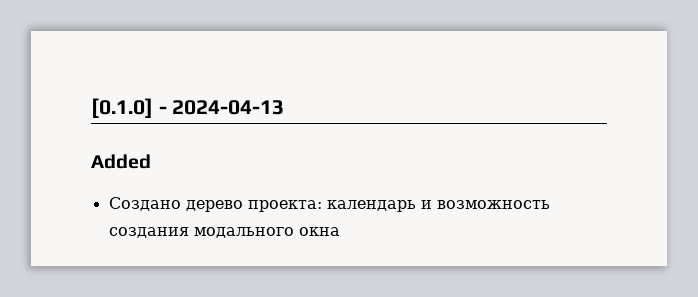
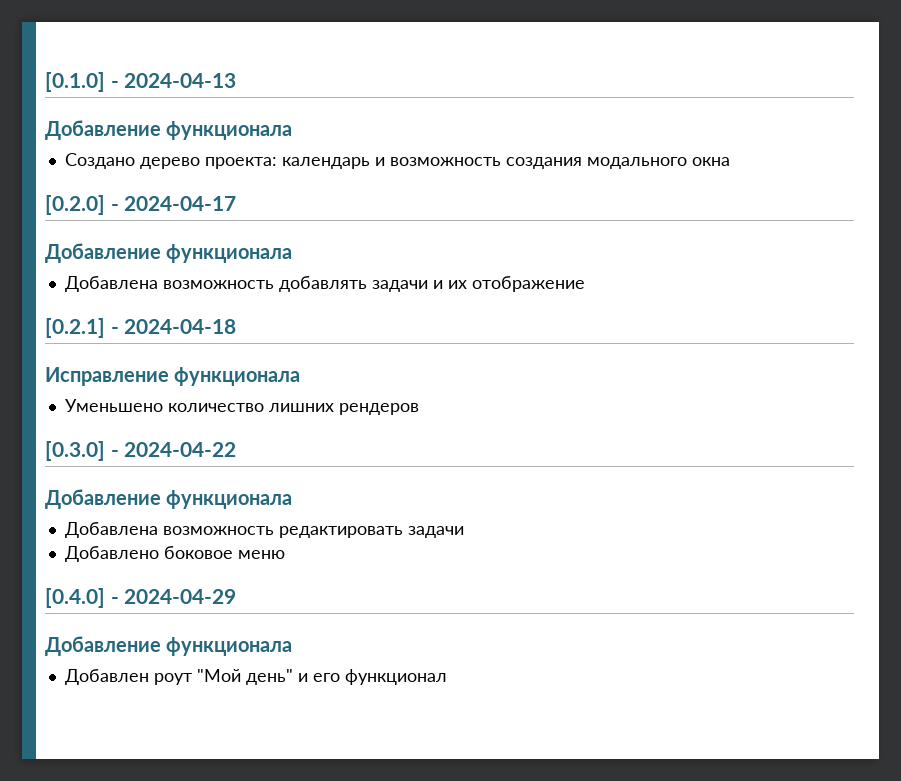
[91,154,151,169] Added -> [45,120,293,140] Добавление функционала
(340, 231) none -> [45,195,237,215] [45,243,293,263] [64,276,585,292] [45,318,237,338] [45,367,301,386] [64,399,419,415] [45,441,237,461] [45,489,293,509] [64,522,464,538] [64,546,285,562] [45,588,237,608] [45,636,293,656] [64,669,447,685] // [0.2.0] - 2024-04-17 // Добавление функционала // Добавлена возможность добавлять задачи и их отображение // [0.2.1] - 2024-04-18 // Исправление функционала // Уменьшено количество лишних рендеров // [0.3.0] - 2024-04-22 // Добавление функционала // Добавлена возможность редактировать задачи // Добавлено боковое меню // [0.4.0] - 2024-04-29 // Добавление функционала // Добавлен роут "Мой день" и его функционал

